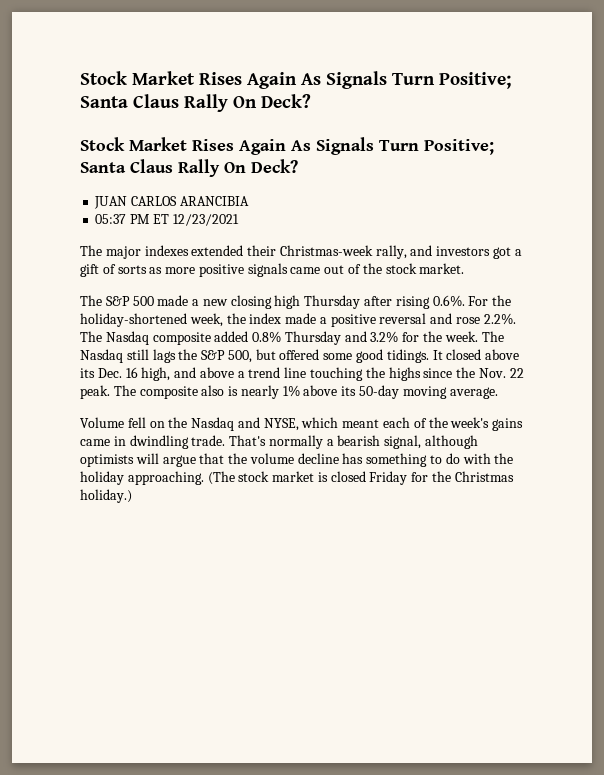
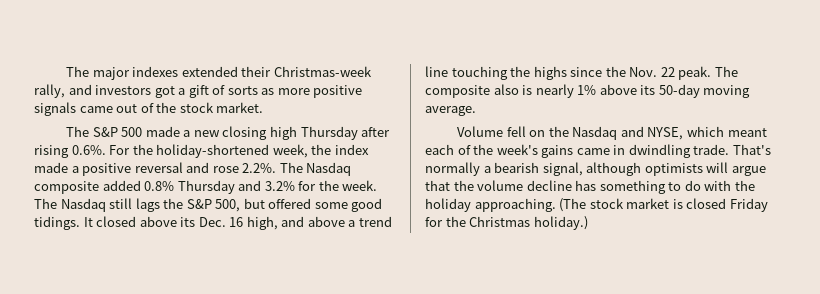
[80,71,511,89] [80,94,311,112] [80,137,494,155] [80,159,298,177] [94,196,249,209] [95,214,239,226] Stock Market Rises Again As Signals Turn Positive; Santa Claus Rally On Deck? // Stock Market Rises Again As Signals Turn Positive; Santa Claus Rally On Deck? // JUAN CARLOS ARANCIBIA // 05:37 PM ET 12/23/2021 // -> (66, 71) none

